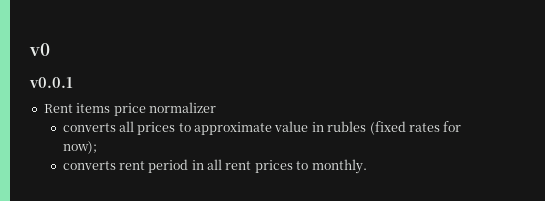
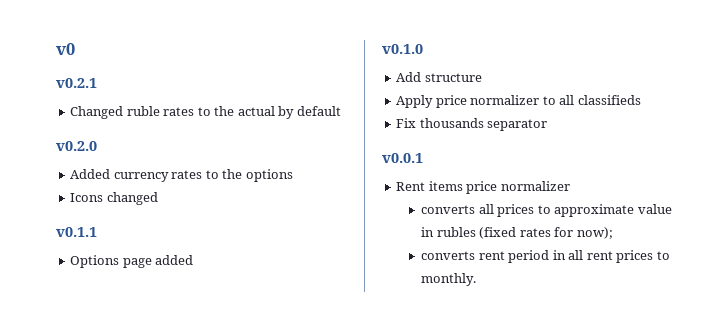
(50, 49) none -> [56,78,97,88] [70,106,341,119] [56,141,97,151] [70,169,293,182] [70,192,158,205] [56,227,97,237] [70,255,194,268] [382,44,423,54] [396,72,482,82] [396,95,641,108] [396,118,548,131] // v0.2.1 // Changed ruble rates to the actual by default // v0.2.0 // Added currency rates to the options // Icons changed // v0.1.1 // Options page added // v0.1.0 // Add structure // Apply price normalizer to all classifieds // Fix thousands separator

